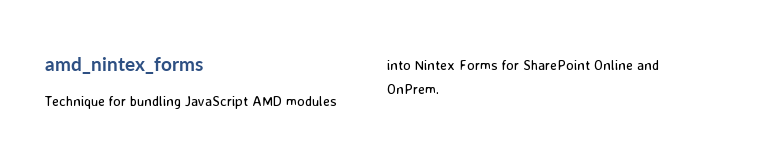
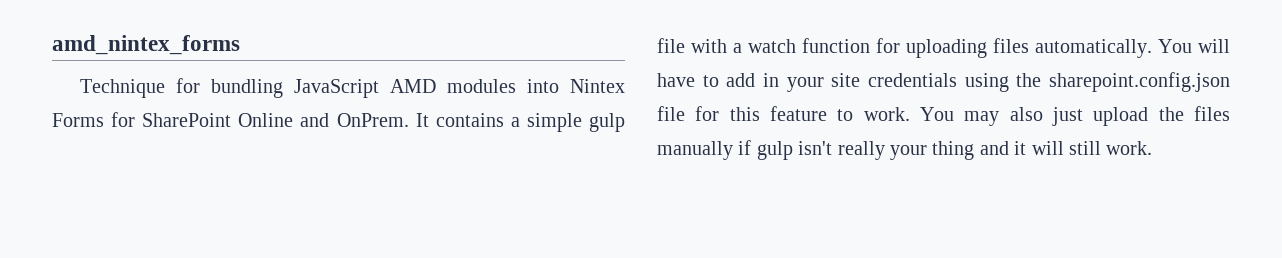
(439, 89) none -> [415,113,626,132] [657,38,1230,58] [657,72,1230,92] [657,106,1230,126] [657,140,1153,160] It contains a simple gulp file with a watch function for uploading files automatically. You will have to add in your site credentials using the sharepoint.config.json file for this feature to work. You may also just upload the files manually if gulp isn't really your thing and it will still work.

